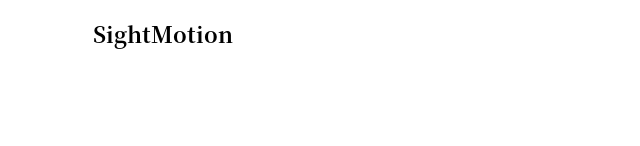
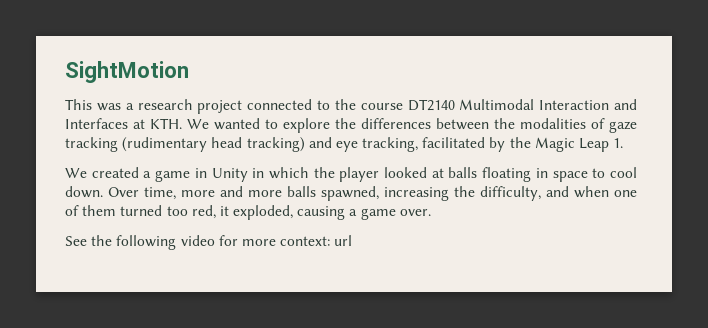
(233, 37) none -> [65,99,637,114] [65,118,637,133] [65,137,624,152] [65,167,637,182] [65,186,637,201] [65,205,431,220] [65,235,353,250] // This was a research project connected to the course DT2140 Multimodal Interaction and Interfaces at KTH. We wanted to explore the differences between the modalities of gaze tracking (rudimentary head tracking) and eye tracking, facilitated by the Magic Leap 1. // We created a game in Unity in which the player looked at balls floating in space to cool down. Over time, more and more balls spawned, increasing the difficulty, and when one of them turned too red, it exploded, causing a game over. // See the following video for more context: url

